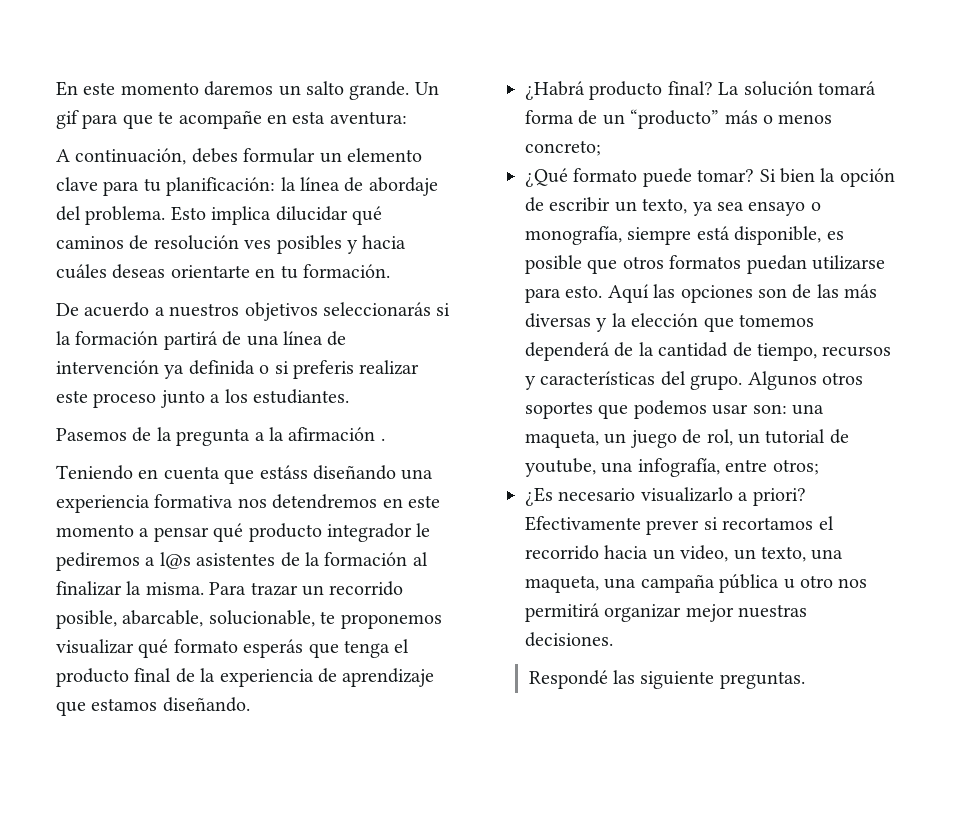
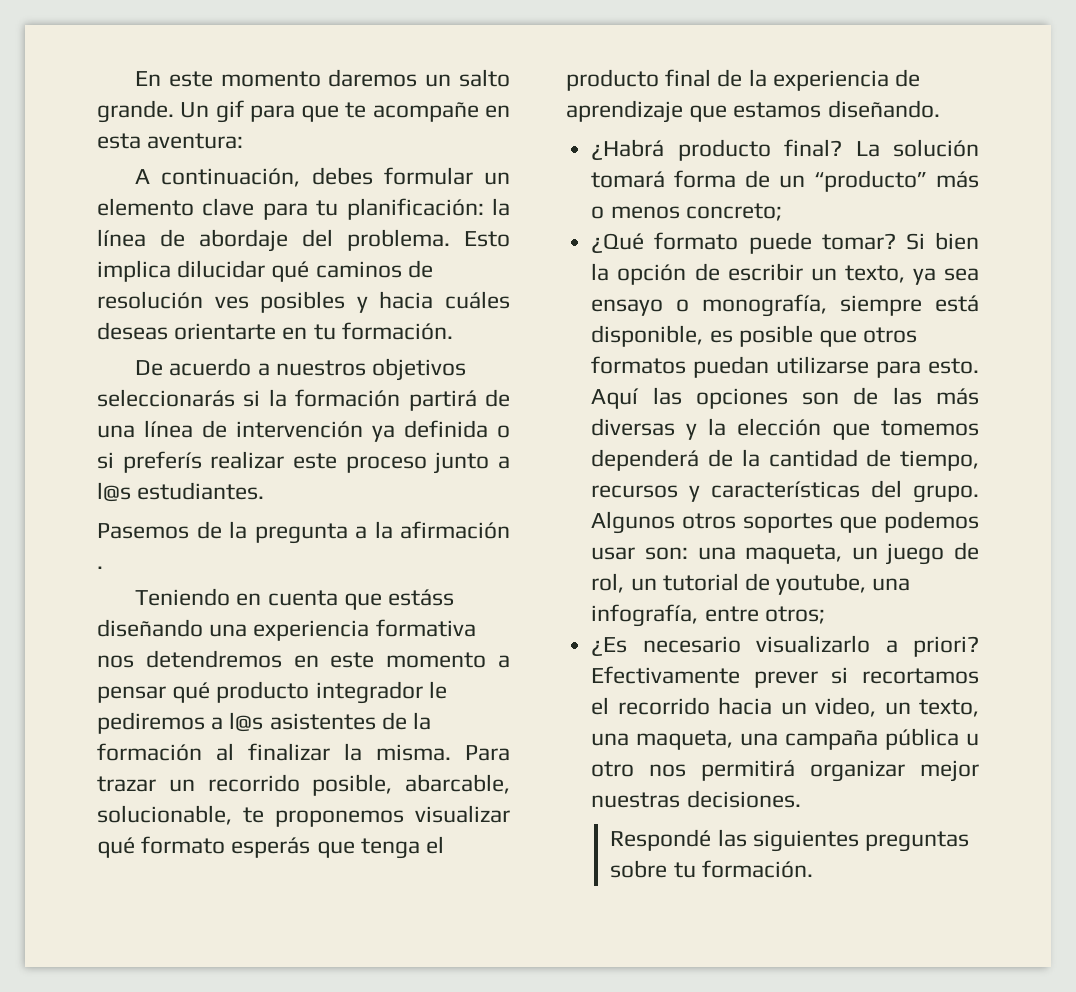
[293,360,354,379] preferis -> [122,451,202,473] preferís
[224,389,248,403] los -> [97,482,131,502] l@s
[640,671,805,689] siguiente preguntas. -> [752,830,969,852] [610,860,813,878] siguientes preguntas sobre tu formación.

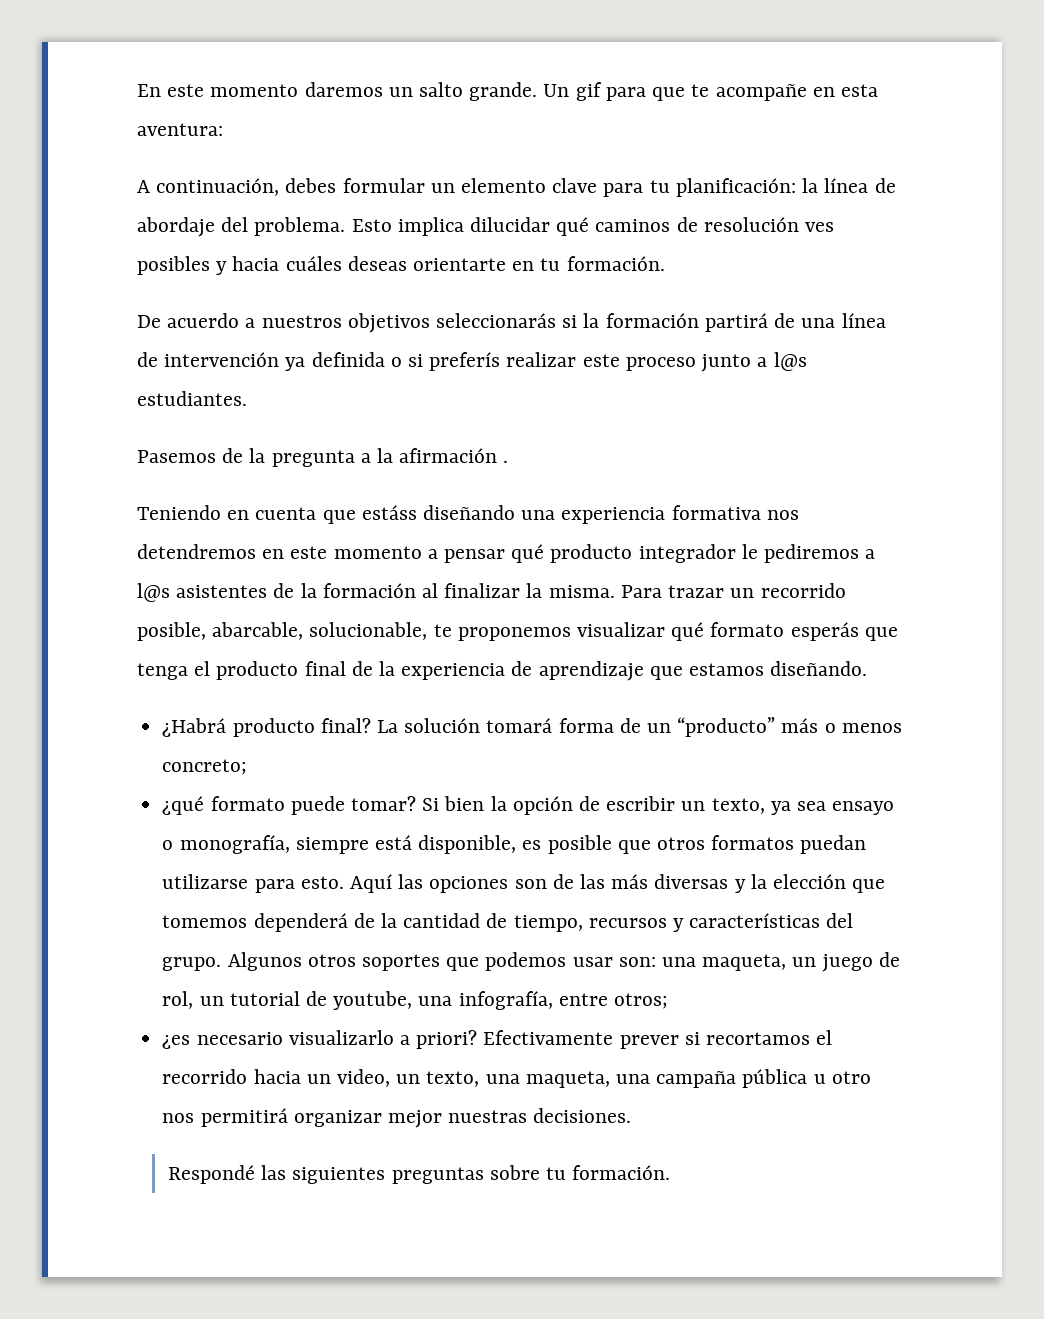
[591,233,645,254] ¿Qué -> [162,796,205,815] ¿qué
[591,637,628,657] ¿Es -> [162,1035,191,1049] ¿es

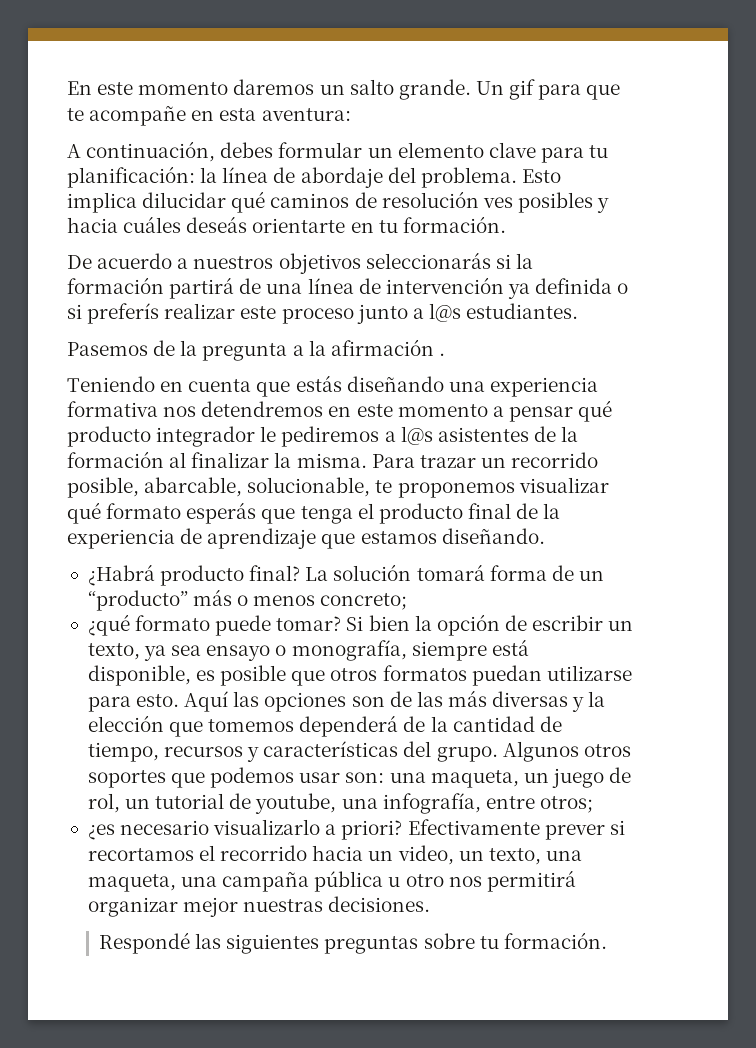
[347,256,407,271] deseas -> [186,216,248,233] deseás
[361,505,417,520] estáss -> [295,375,342,392] estás

